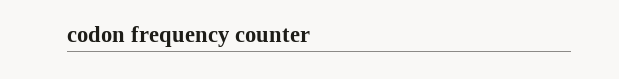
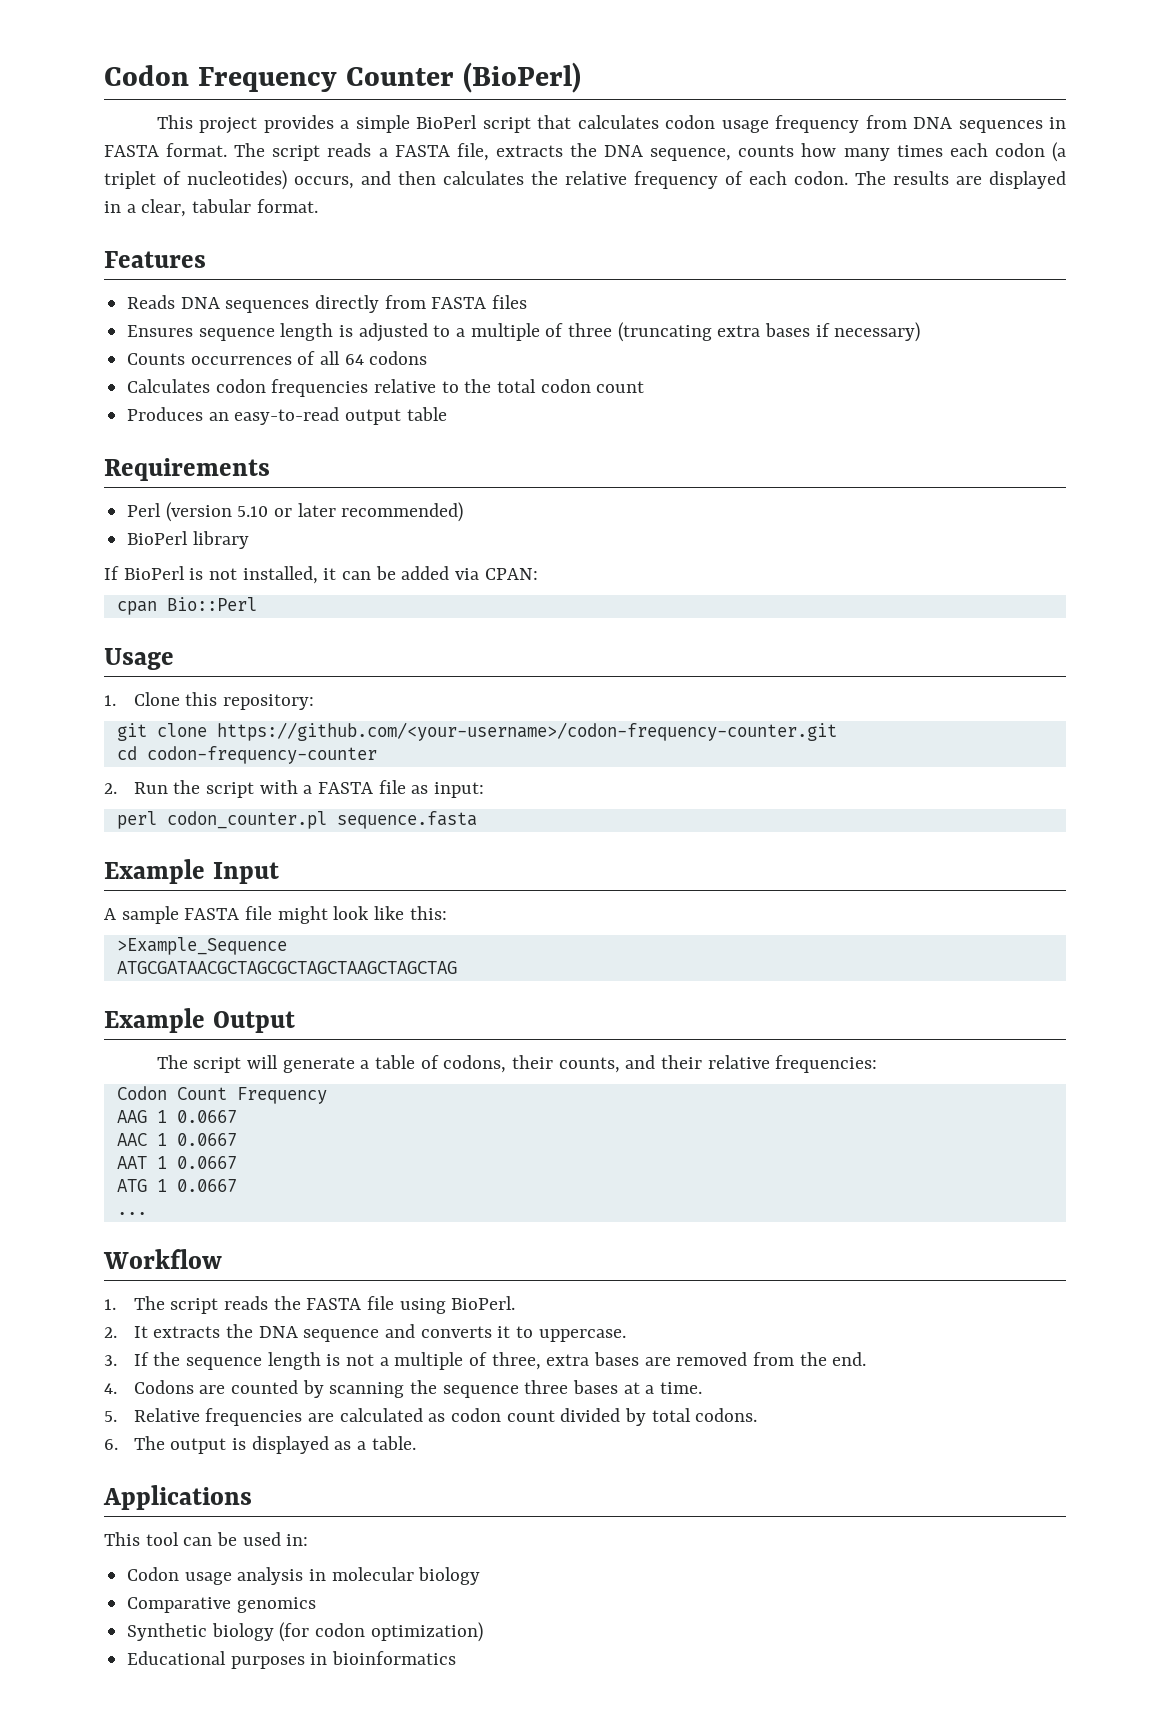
[67,26,311,47] codon frequency counter -> [104,62,581,93] [156,115,1066,134] [104,142,1066,162] [104,170,1066,190] [104,199,318,217] [104,251,206,268] [127,295,528,313] [127,322,921,342] [127,351,428,365] [127,379,645,397] [127,407,447,425] [104,458,270,481] [127,502,464,522] [127,531,249,549] [104,566,538,584] [116,597,257,615] [104,648,174,670] [104,692,315,710] [116,722,837,741] [116,746,377,764] [104,780,485,798] [116,811,477,829] [104,859,279,884] [104,906,447,924] [116,937,287,955] [116,961,457,974] [104,1008,295,1033] [156,1055,878,1073] [116,1086,327,1104] [116,1110,237,1123] [116,1133,237,1146] [116,1156,237,1169] [116,1179,237,1192] [116,1212,147,1215] [103,1249,222,1269] [104,1296,516,1314] [104,1324,626,1342] [104,1352,867,1370] [104,1380,703,1398] [104,1408,758,1426] [104,1436,416,1454] [103,1485,252,1510] [104,1532,309,1546] [127,1567,481,1585] [127,1597,316,1613] [127,1622,483,1642] [127,1651,457,1669] Codon Frequency Counter (BioPerl) // This project provides a simple BioPerl script that calculates codon usage frequency from DNA sequences in FASTA format. The script reads a FASTA file, extracts the DNA sequence, counts how many times each codon (a triplet of nucleotides) occurs, and then calculates the relative frequency of each codon. The results are displayed in a clear, tabular format. // Features // Reads DNA sequences directly from FASTA files // Ensures sequence length is adjusted to a multiple of three (truncating extra bases if necessary) // Counts occurrences of all 64 codons // Calculates codon frequencies relative to the total codon count // Produces an easy-to-read output table // Requirements // Perl (version 5.10 or later recommended) // BioPerl library // If BioPerl is not installed, it can be added via CPAN: // cpan Bio::Perl // Usage // 1. Clone this repository: // git clone https://github.com/<your-username>/codon-frequency-counter.git // cd codon-frequency-counter // 2. Run the script with a FASTA file as input: // perl codon_counter.pl sequence.fasta // Example Input // A sample FASTA file might look like this: // >Example_Sequence // ATGCGATAACGCTAGCGCTAGCTAAGCTAGCTAG // Example Output // The script will generate a table of codons, their counts, and their relative frequencies: // Codon Count Frequency // AAG 1 0.0667 // AAC 1 0.0667 // AAT 1 0.0667 // ATG 1 0.0667 // ... // Workflow // 1. The script reads the FASTA file using BioPerl. // 2. It extracts the DNA sequence and converts it to uppercase. // 3. If the sequence length is not a multiple of three, extra bases are removed from the end. // 4. Codons are counted by scanning the sequence three bases at a time. // 5. Relative frequencies are calculated as codon count divided by total codons. // 6. The output is displayed as a table. // Applications // This tool can be used in: // Codon usage analysis in molecular biology // Comparative genomics // Synthetic biology (for codon optimization) // Educational purposes in bioinformatics

